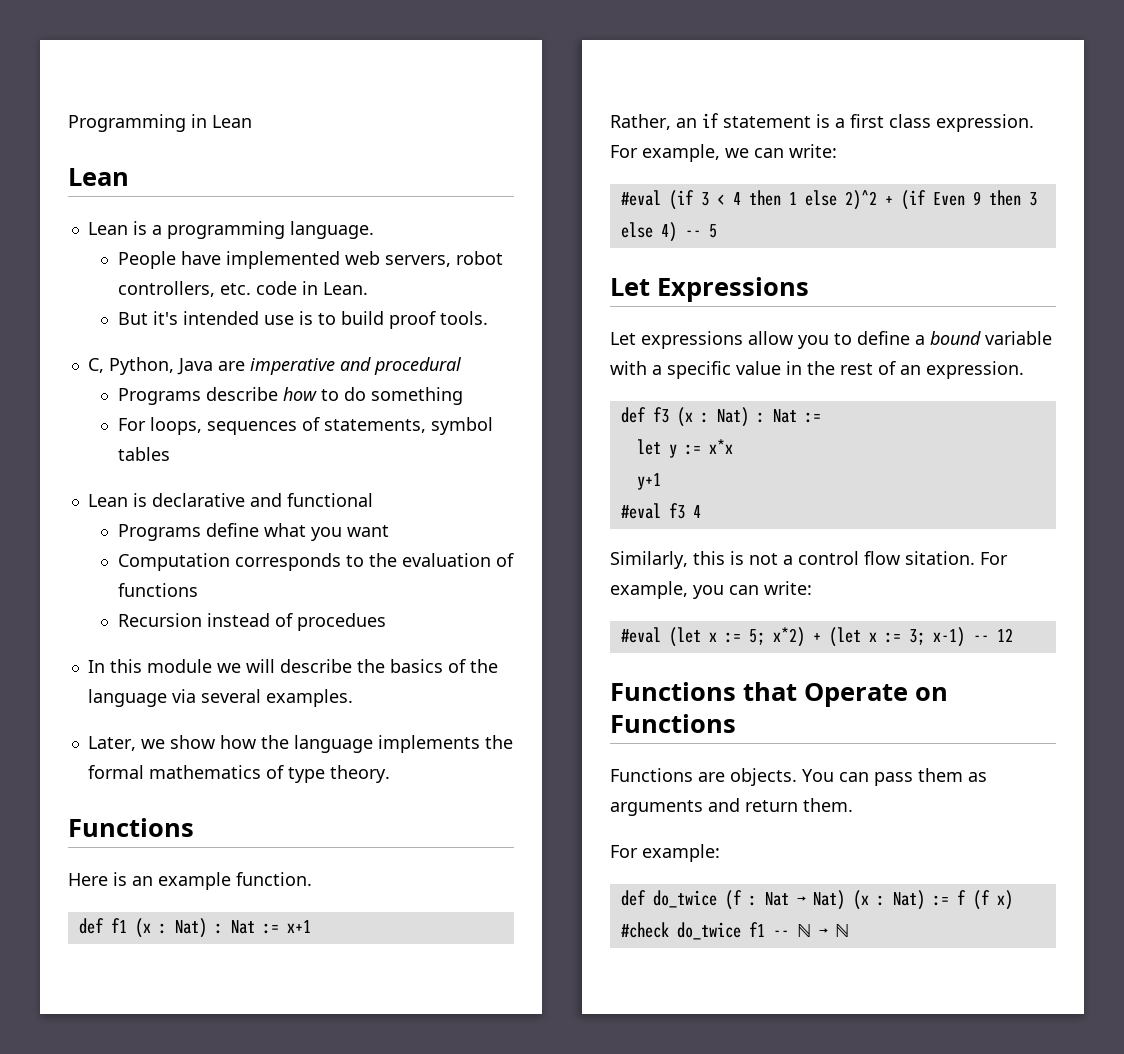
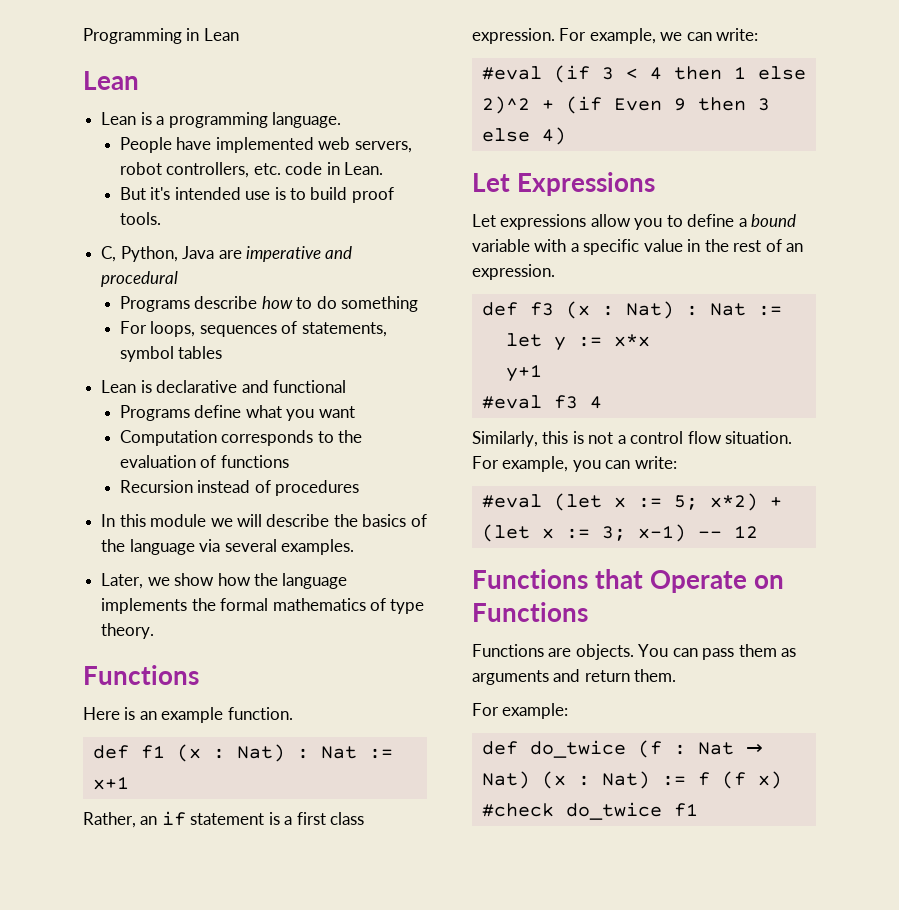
[296,613,386,631] procedues -> [275,480,360,496] procedures
[684,224,717,238] -- 5 -> (566, 136) none
[905,551,975,565] sitation. -> [725,431,793,444] situation.
[772,924,849,937] -- ℕ → ℕ -> (698, 810) none

